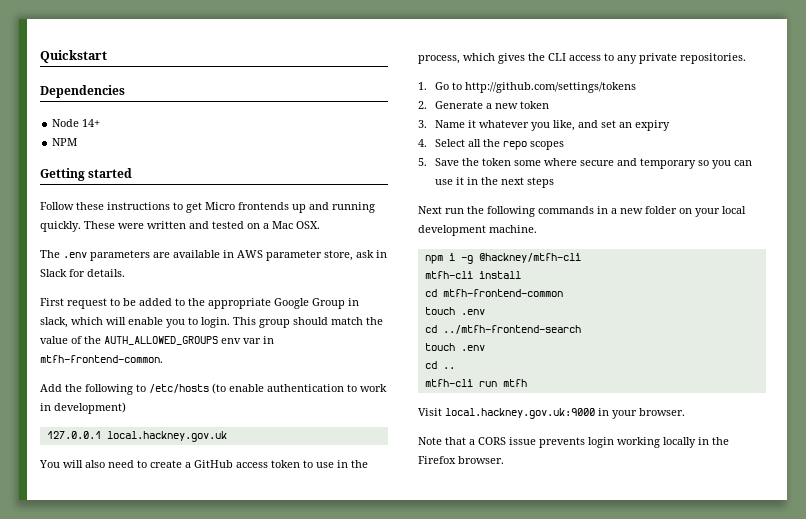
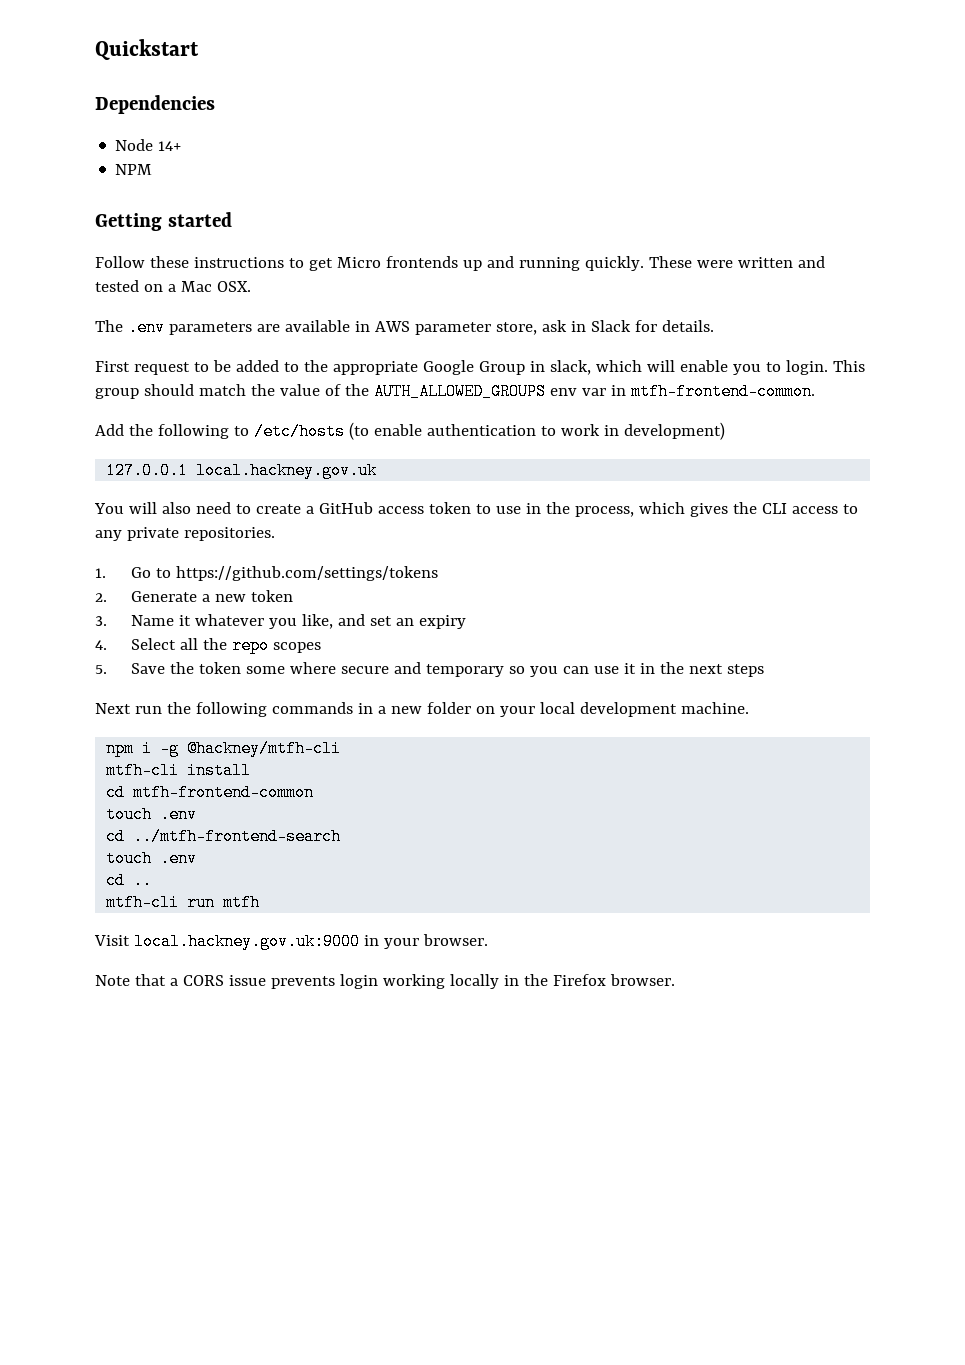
[465,82,637,93] http://github.com/settings/tokens -> [176,566,439,581] https://github.com/settings/tokens

